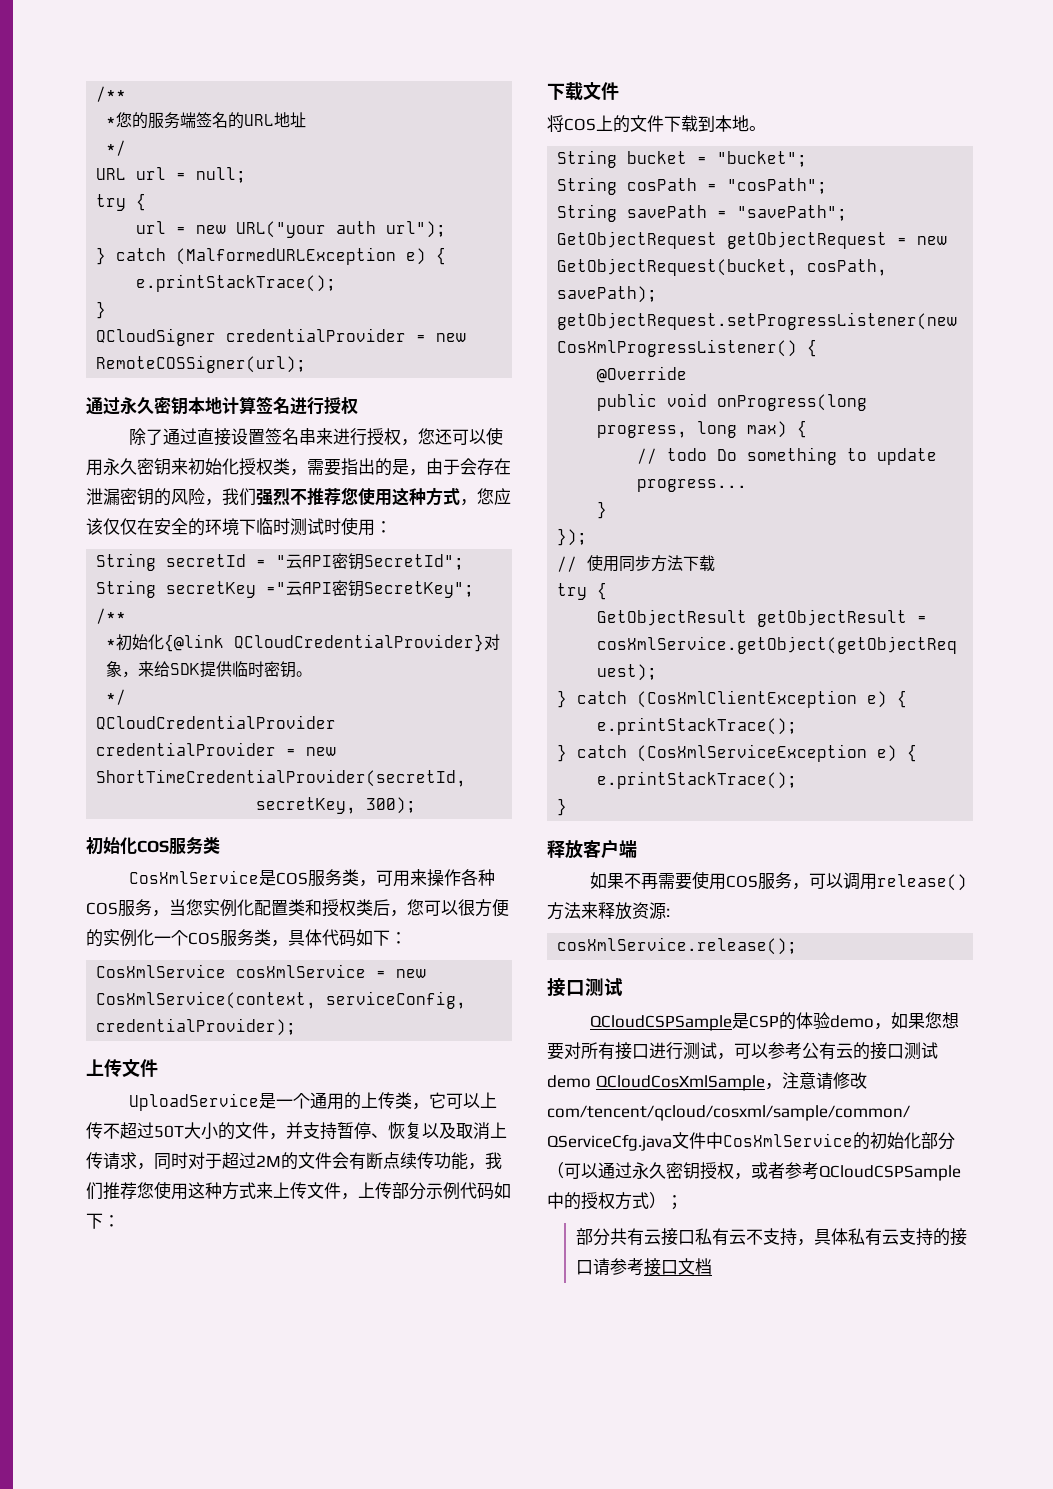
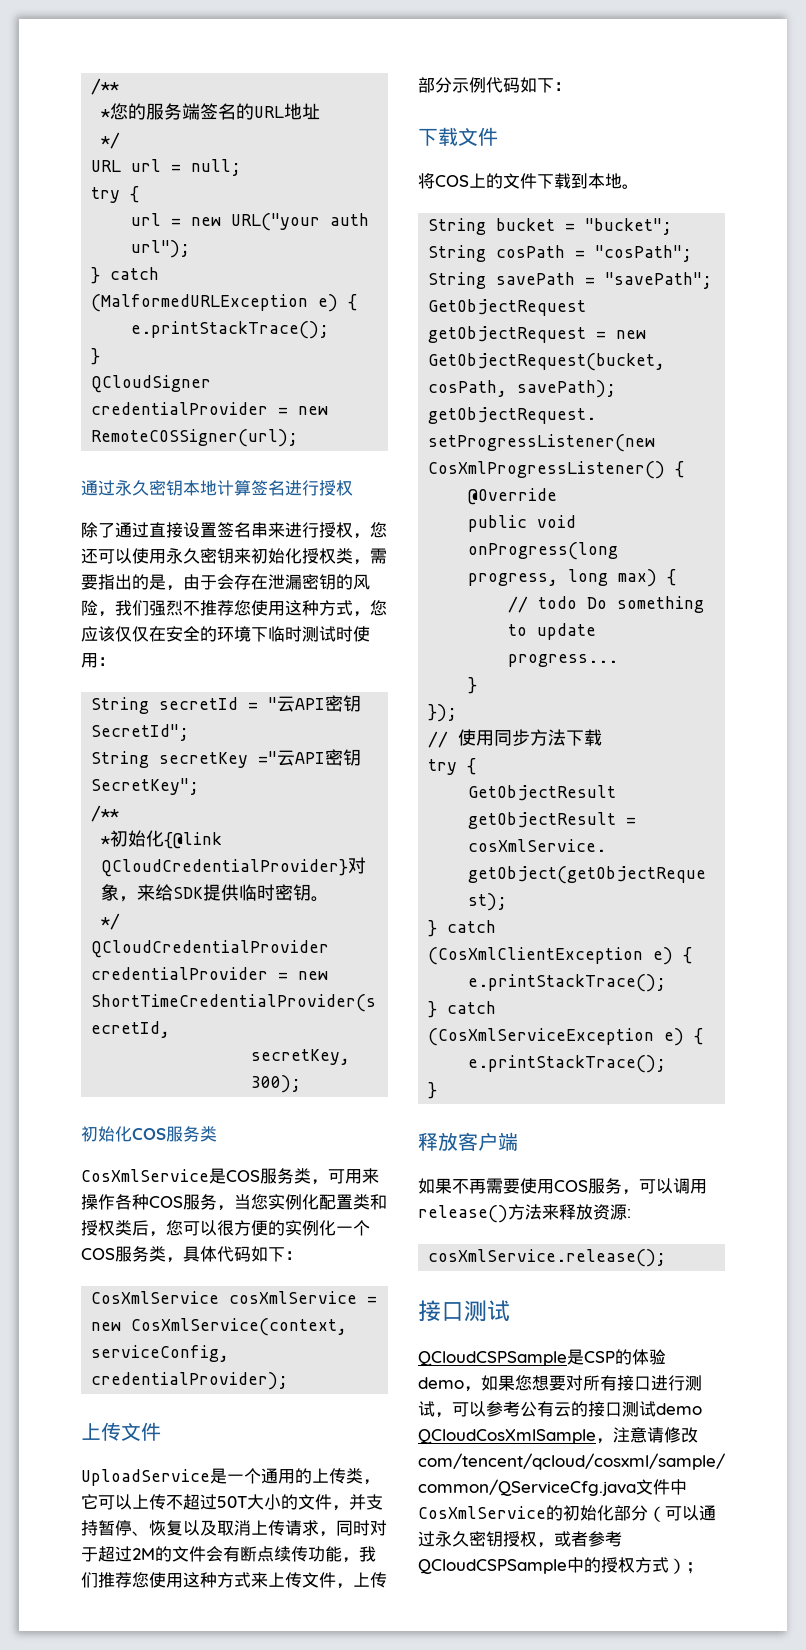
[575,1228,967,1246] [575,1258,712,1276] // 部分共有云接口私有云不支持，具体私有云支持的接口请参考接口文档 -> (703, 1568) none

